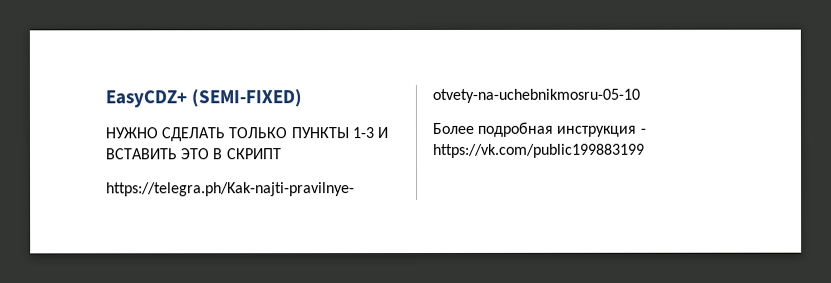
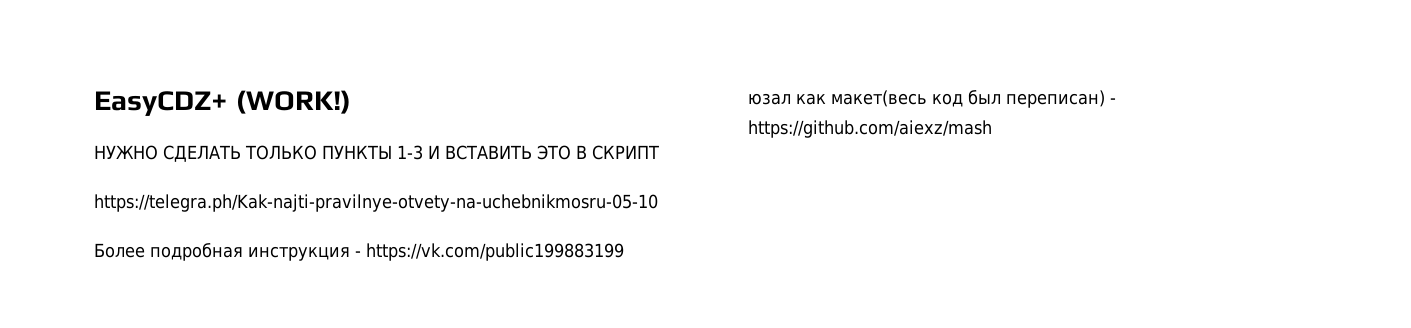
[191,89,303,108] (SEMI-FIXED) -> [235,90,351,114] (WORK!)
(645, 150) none -> [748,90,1116,108] [748,120,992,138] // юзал как макет(весь код был переписан) - https://github.com/aiexz/mash

